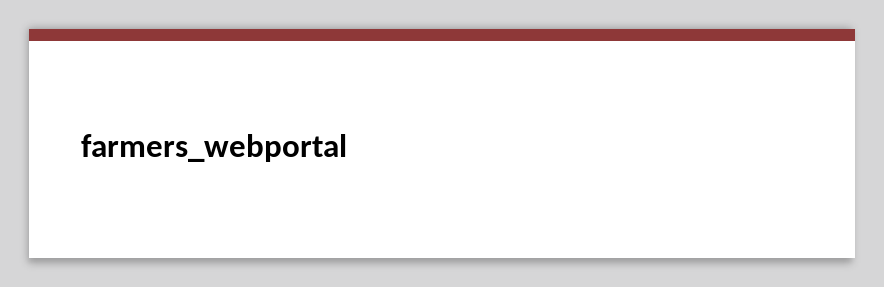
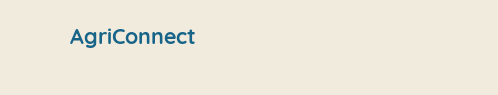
[81,134,347,162] farmers_webportal -> [70,28,196,48] AgriConnect

